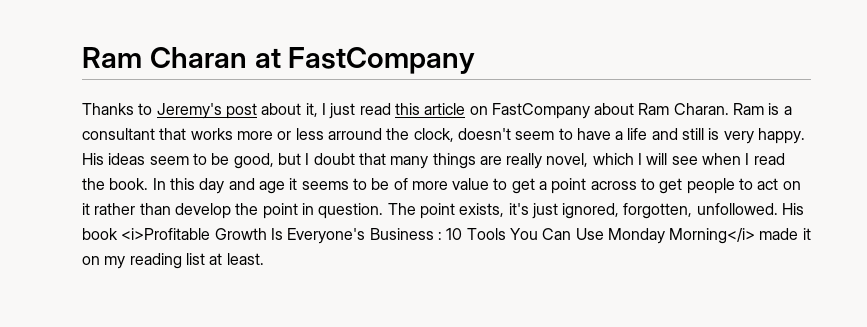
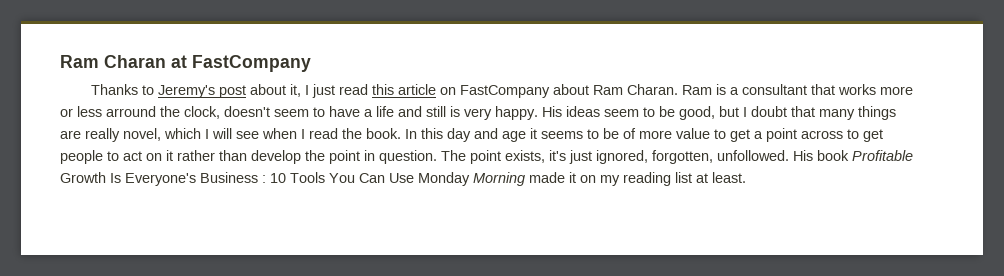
[121,228,211,240] <i>Profitable -> [852,150,913,161] Profitable
[669,228,756,244] Morning</i> -> [473,172,525,186] Morning

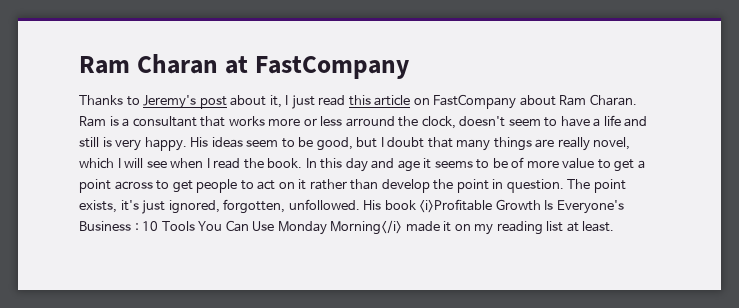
[852,150,913,161] Profitable -> [419,199,493,213] <i>Profitable
[473,172,525,186] Morning -> [330,220,403,235] Morning</i>

